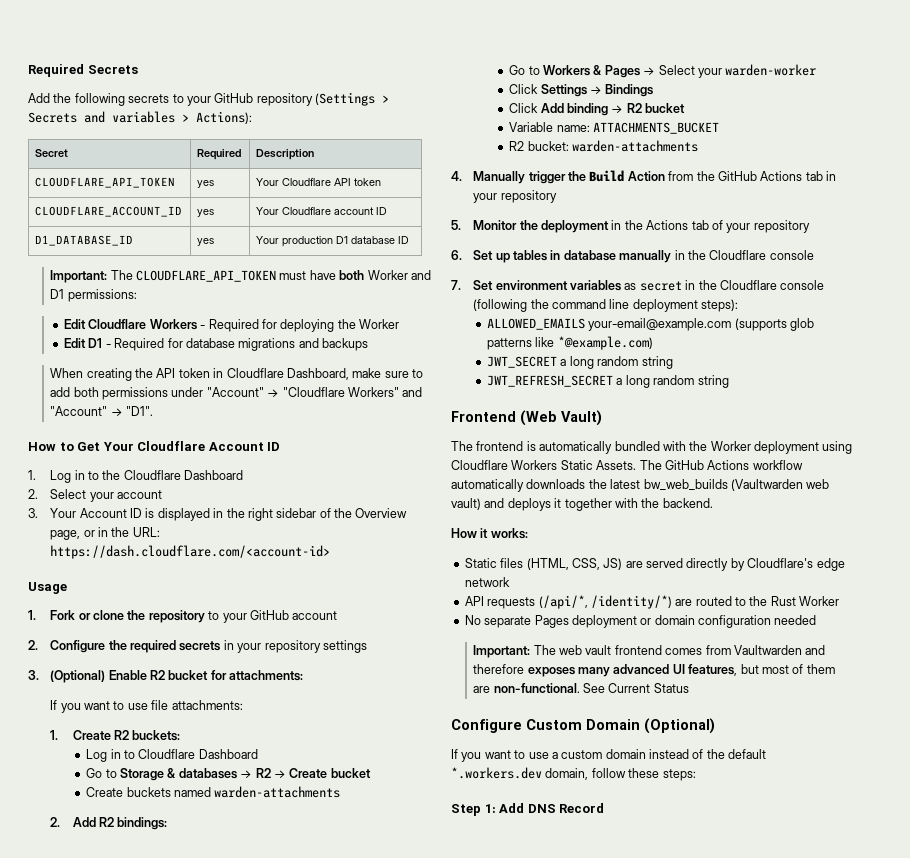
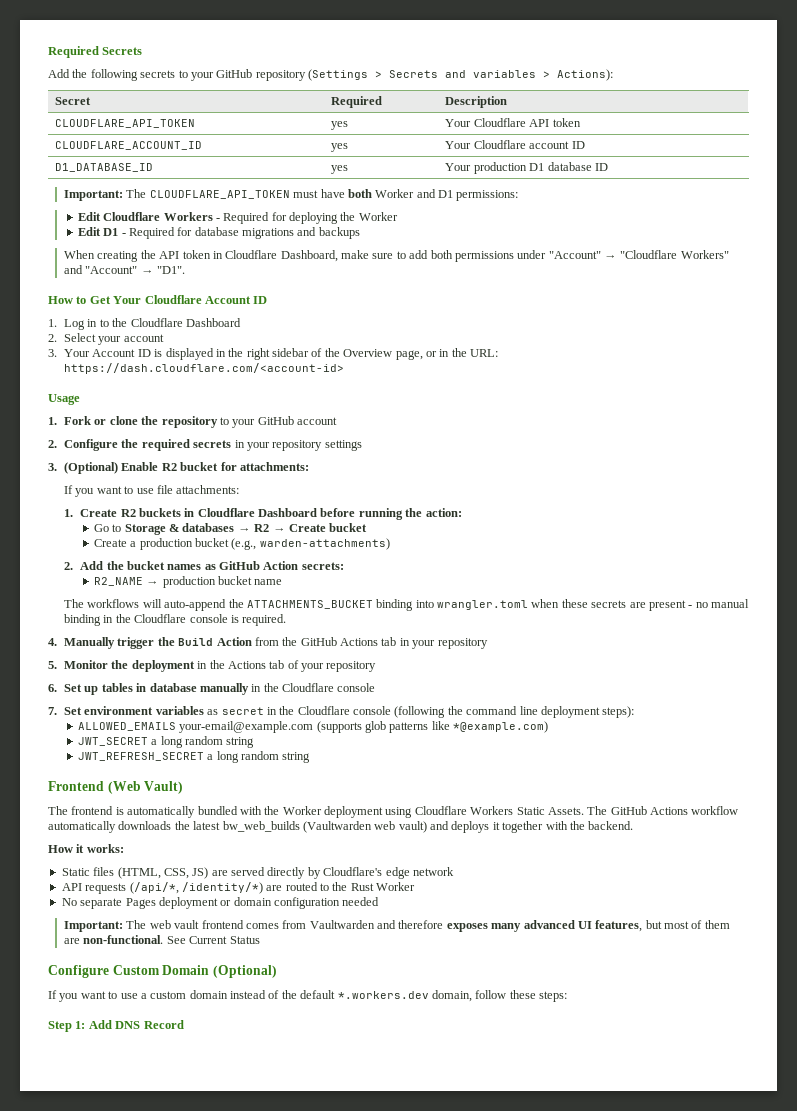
[132,730,181,741] [86,749,258,762] buckets: // Log in to Cloudflare Dashboard -> [138,508,462,520] buckets in Cloudflare Dashboard before running the action:
[126,786,341,798] [50,817,168,830] [509,64,817,78] [509,84,654,97] [509,103,686,116] [509,122,720,134] [509,140,699,152] buckets named warden-attachments // 2. Add R2 bindings: // Go to Workers & Pages → Select your warden-worker // Click Settings → Bindings // Click Add binding → R2 bucket // Variable name: ATTACHMENTS_BUCKET // R2 bucket: warden-attachments -> [130,538,390,550] [64,561,344,570] [93,576,283,588] [64,599,750,611] [64,614,287,626] a production bucket (e.g., warden-attachments) // 2. Add the bucket names as GitHub Action secrets: // R2_NAME → production bucket name // The workflows will auto-append the ATTACHMENTS_BUCKET binding into wrangler.toml when these secrets are present - no manual binding in the Cloudflare console is required.

